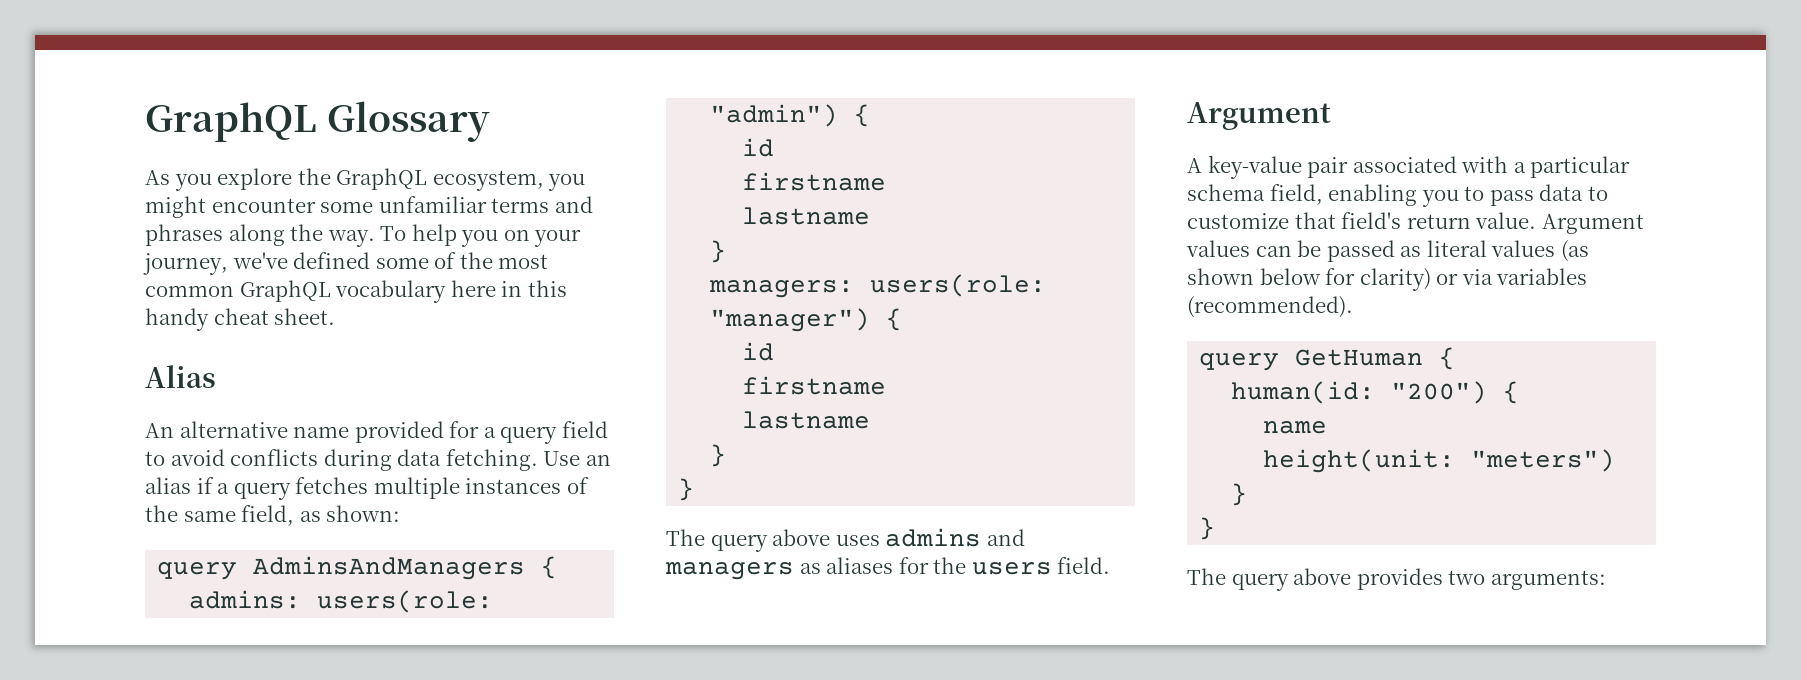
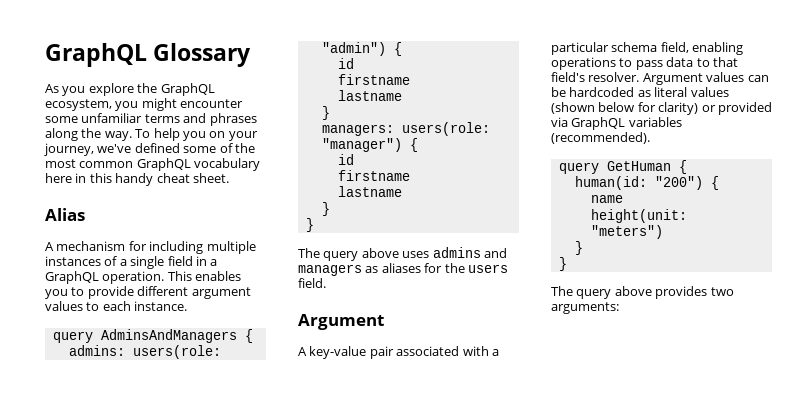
[145,421,608,444] [145,449,611,471] [145,477,589,500] [145,505,401,526] An alternative name provided for a query field to avoid conflicts during data fetching. Use an alias if a query fetches multiple instances of the same field, as shown: -> [45,241,256,254] [45,256,218,269] [45,271,242,284] [45,286,251,299] [45,301,188,311] A mechanism for including multiple instances of a single field in a GraphQL operation. This enables you to provide different argument values to each instance.
[1421,190,1459,207] you -> [551,57,616,70] operations
[1187,213,1289,229] customize -> (710, 62) none
[1406,212,1537,229] return value. -> [588,72,640,82] resolver.
[1326,240,1395,262] passed -> [569,87,635,97] hardcoded
[1560,240,1589,262] [1187,268,1254,285] (as shown -> [551,102,595,114] (shown
[1461,269,1493,285] via -> [717,102,772,115] [551,117,626,130] provided via GraphQL

